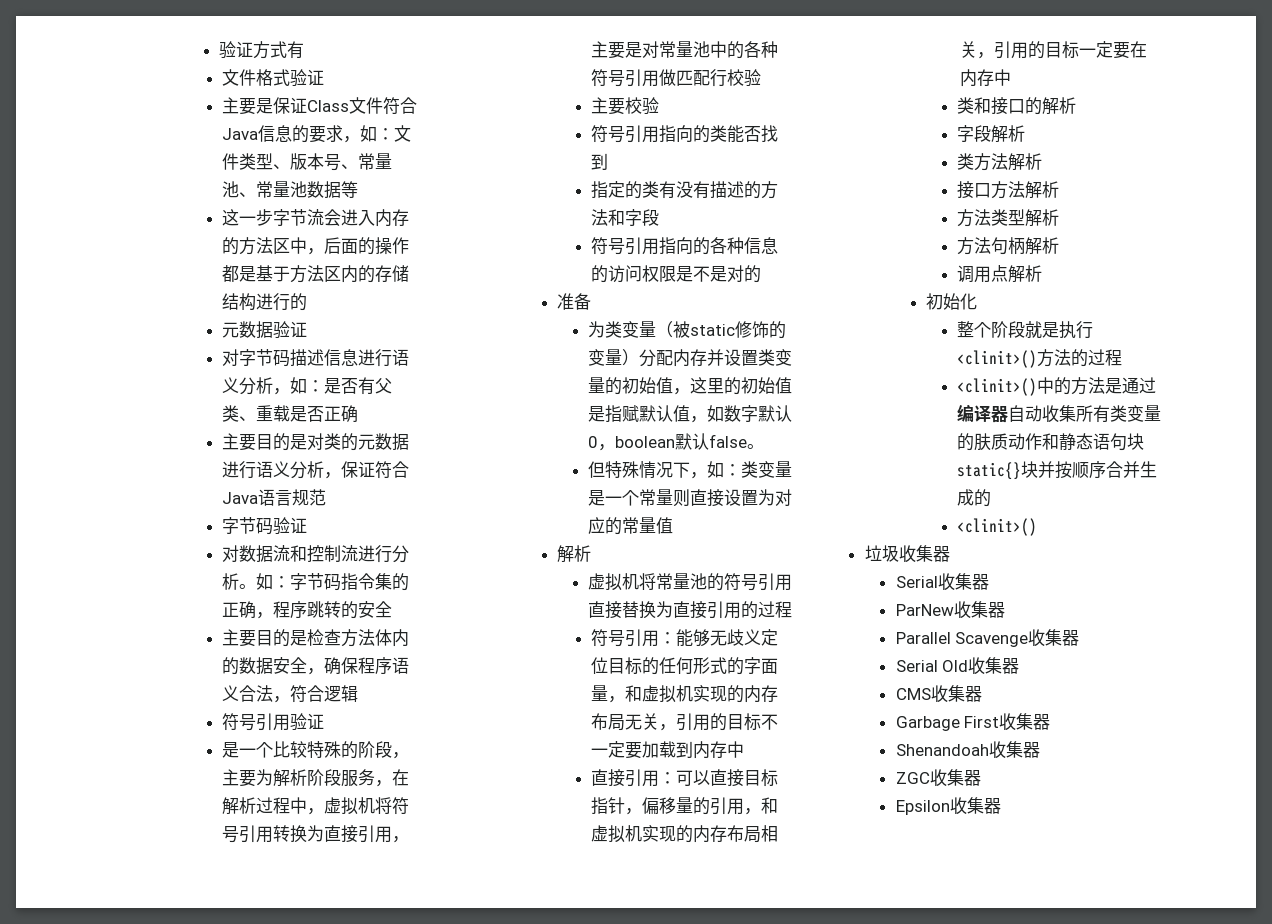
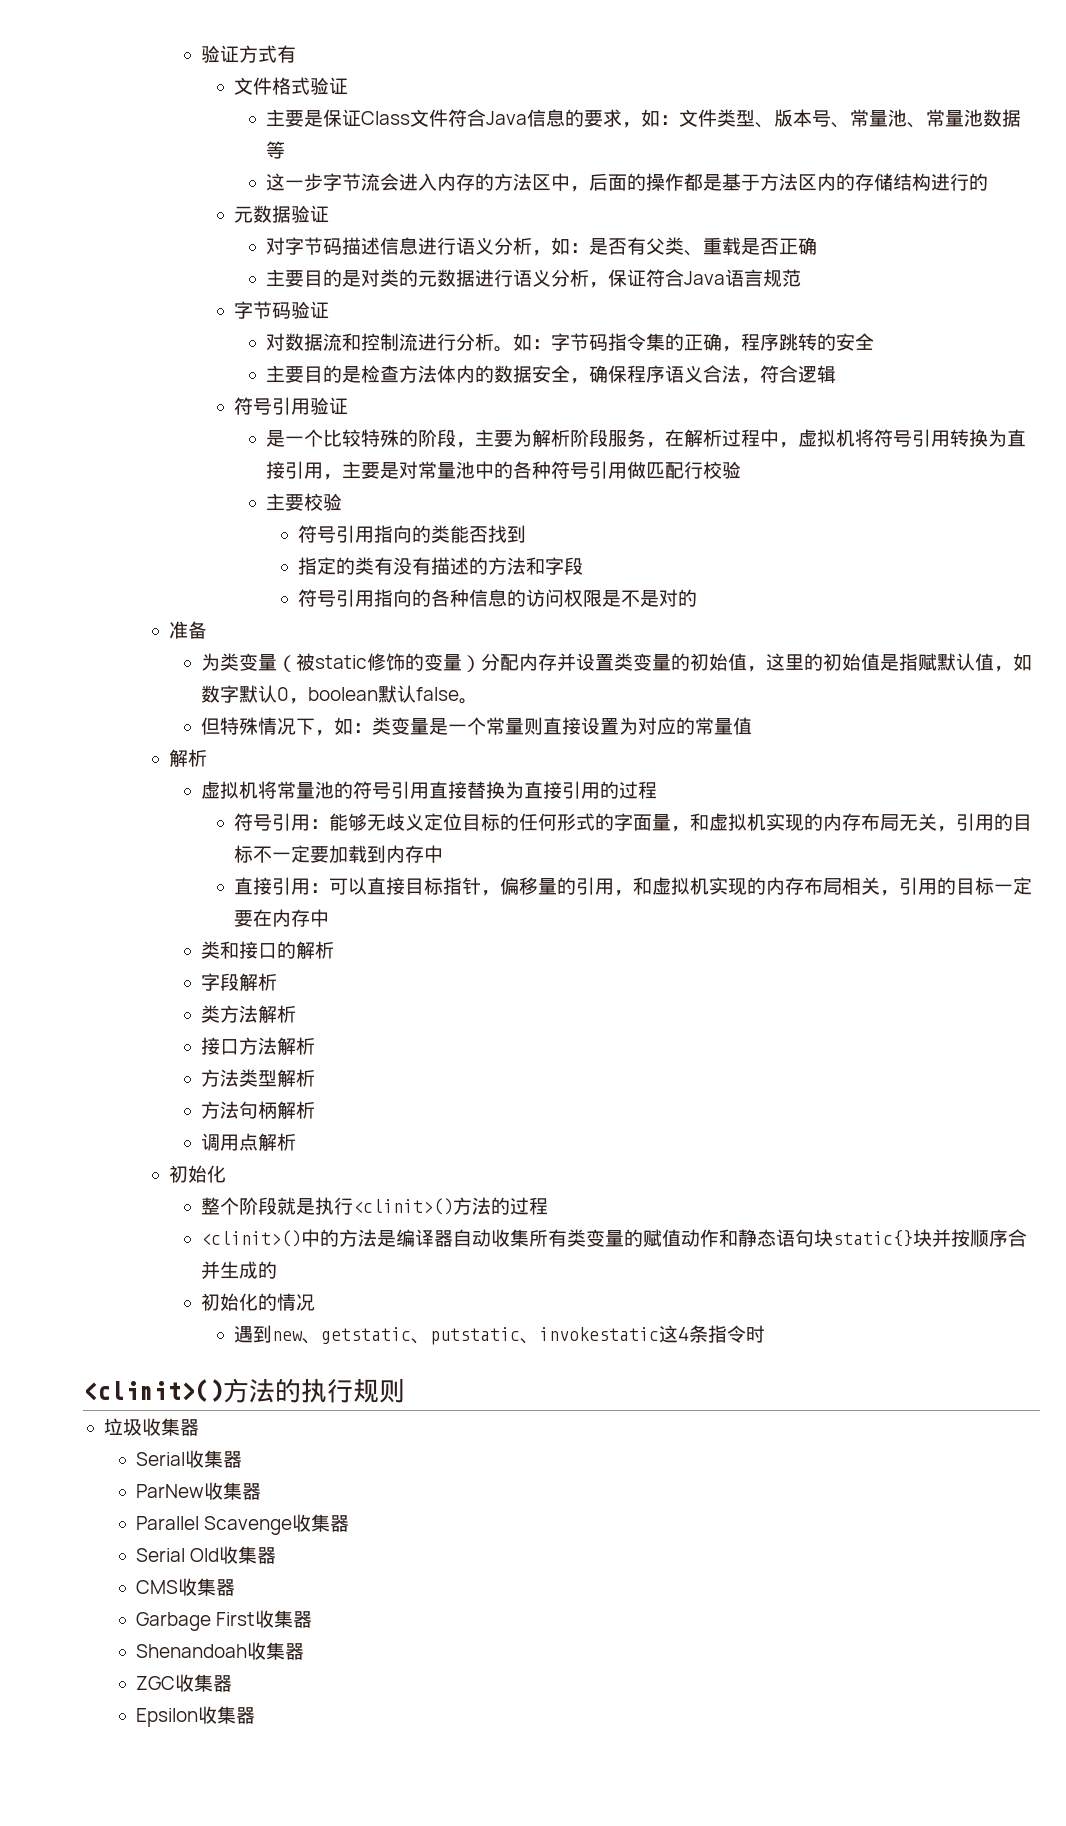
[1122,377,1157,394] 通过 -> (397, 1238) none
[974,433,1009,451] 肤质 -> [643,1229,682,1247] 赋值
[957,518,1038,536] <clinit>() -> [201,1293,316,1311] [233,1325,765,1345] [83,1378,405,1403] 初始化的情况 // 遇到new、getstatic、putstatic、invokestatic这4条指令时 // <clinit>()方法的执行规则

